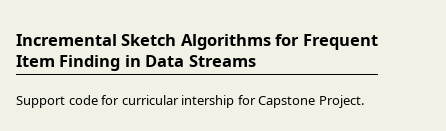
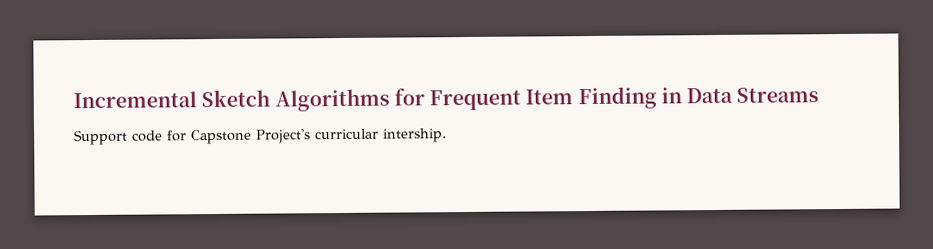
[121,95,364,108] curricular intership for Capstone Project. -> [191,128,447,145] Capstone Project's curricular intership.

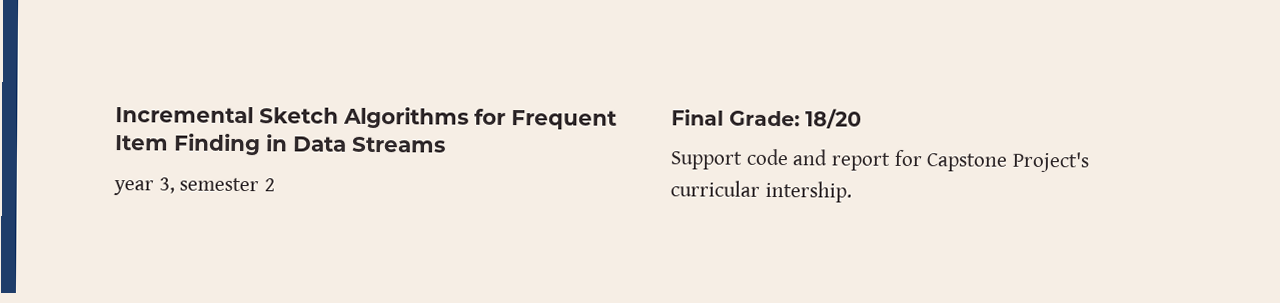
(820, 95) none -> [113,177,276,196] [671,108,862,129] // year 3, semester 2 // Final Grade: 18/20
(163, 136) none -> [792,149,891,171] and report

